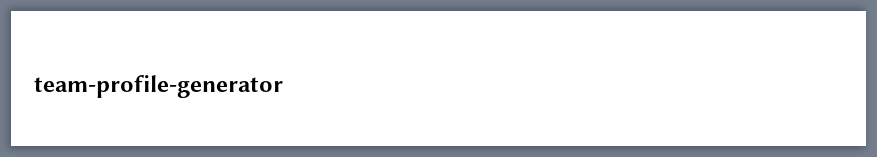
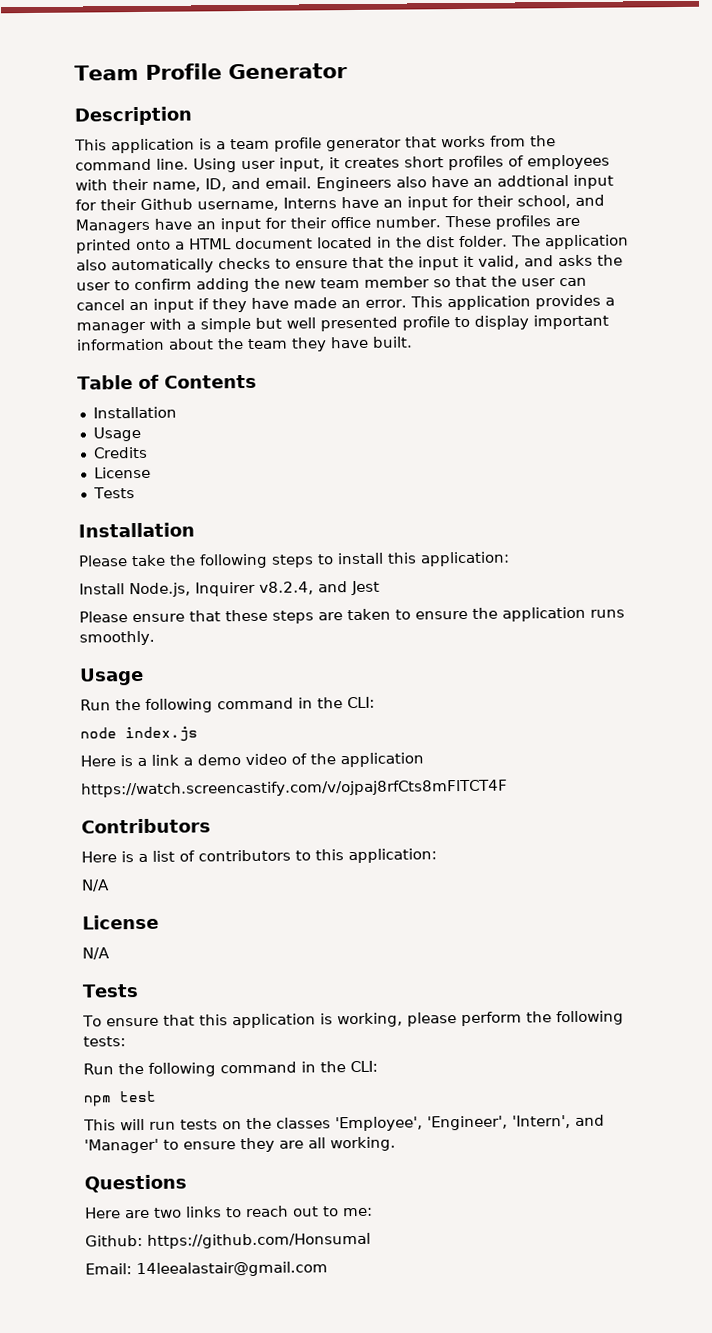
[34,75,283,98] team-profile-generator -> [74,63,348,81] [74,106,192,126] [74,135,556,154] [75,154,610,173] [75,174,614,192] [75,194,605,212] [75,215,580,234] [76,234,629,254] [76,254,623,274] [76,275,587,293] [76,294,615,313] [76,314,609,334] [76,336,413,352] [77,374,257,390] [92,406,177,419] [92,426,141,442] [92,446,148,459] [93,466,151,479] [92,487,135,499] [78,522,195,538] [78,551,510,569] [79,580,380,598] [79,606,625,624] [79,630,155,646] [80,667,144,686] [80,696,375,713] [80,726,198,743] [80,752,424,768] [81,779,508,798] [81,818,211,834] [81,848,437,864] [81,879,110,892] [82,914,159,930] [82,947,110,960] [82,984,139,998] [82,1010,624,1029] [83,1036,126,1047] [83,1060,378,1077] [83,1090,157,1107] [83,1114,605,1132] [84,1136,396,1154] [84,1174,187,1193] [84,1205,373,1219] [85,1232,371,1249] [85,1261,328,1278] Team Profile Generator // Description // This application is a team profile generator that works from the command line. Using user input, it creates short profiles of employees with their name, ID, and email. Engineers also have an addtional input for their Github username, Interns have an input for their school, and Managers have an input for their office number. These profiles are printed onto a HTML document located in the dist folder. The application also automatically checks to ensure that the input it valid, and asks the user to confirm adding the new team member so that the user can cancel an input if they have made an error. This application provides a manager with a simple but well presented profile to display important information about the team they have built. // Table of Contents // Installation // Usage // Credits // License // Tests // Installation // Please take the following steps to install this application: // Install Node.js, Inquirer v8.2.4, and Jest // Please ensure that these steps are taken to ensure the application runs smoothly. // Usage // Run the following command in the CLI: // node index.js // Here is a link a demo video of the application // https://watch.screencastify.com/v/ojpaj8rfCts8mFlTCT4F // Contributors // Here is a list of contributors to this application: // N/A // License // N/A // Tests // To ensure that this application is working, please perform the following tests: // Run the following command in the CLI: // npm test // This will run tests on the classes 'Employee', 'Engineer', 'Intern', and 'Manager' to ensure they are all working. // Questions // Here are two links to reach out to me: // Github: https://github.com/Honsumal // Email: 14leealastair@gmail.com

